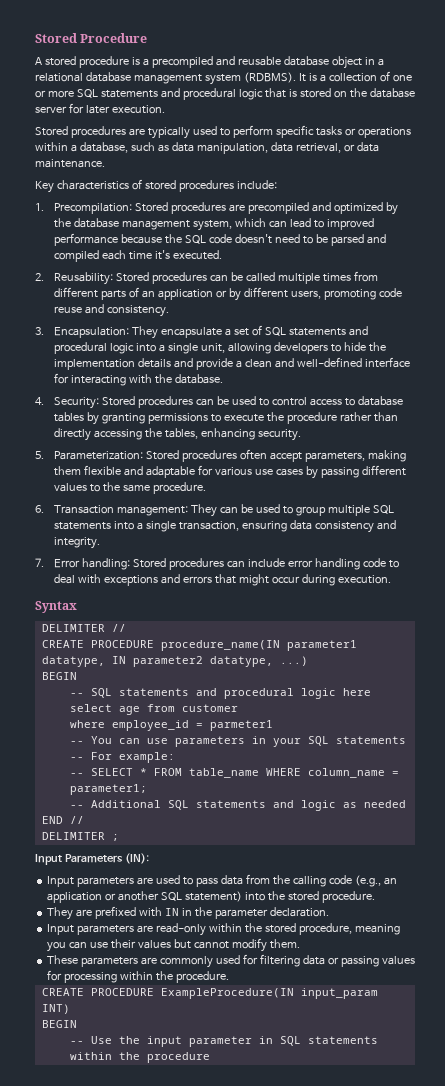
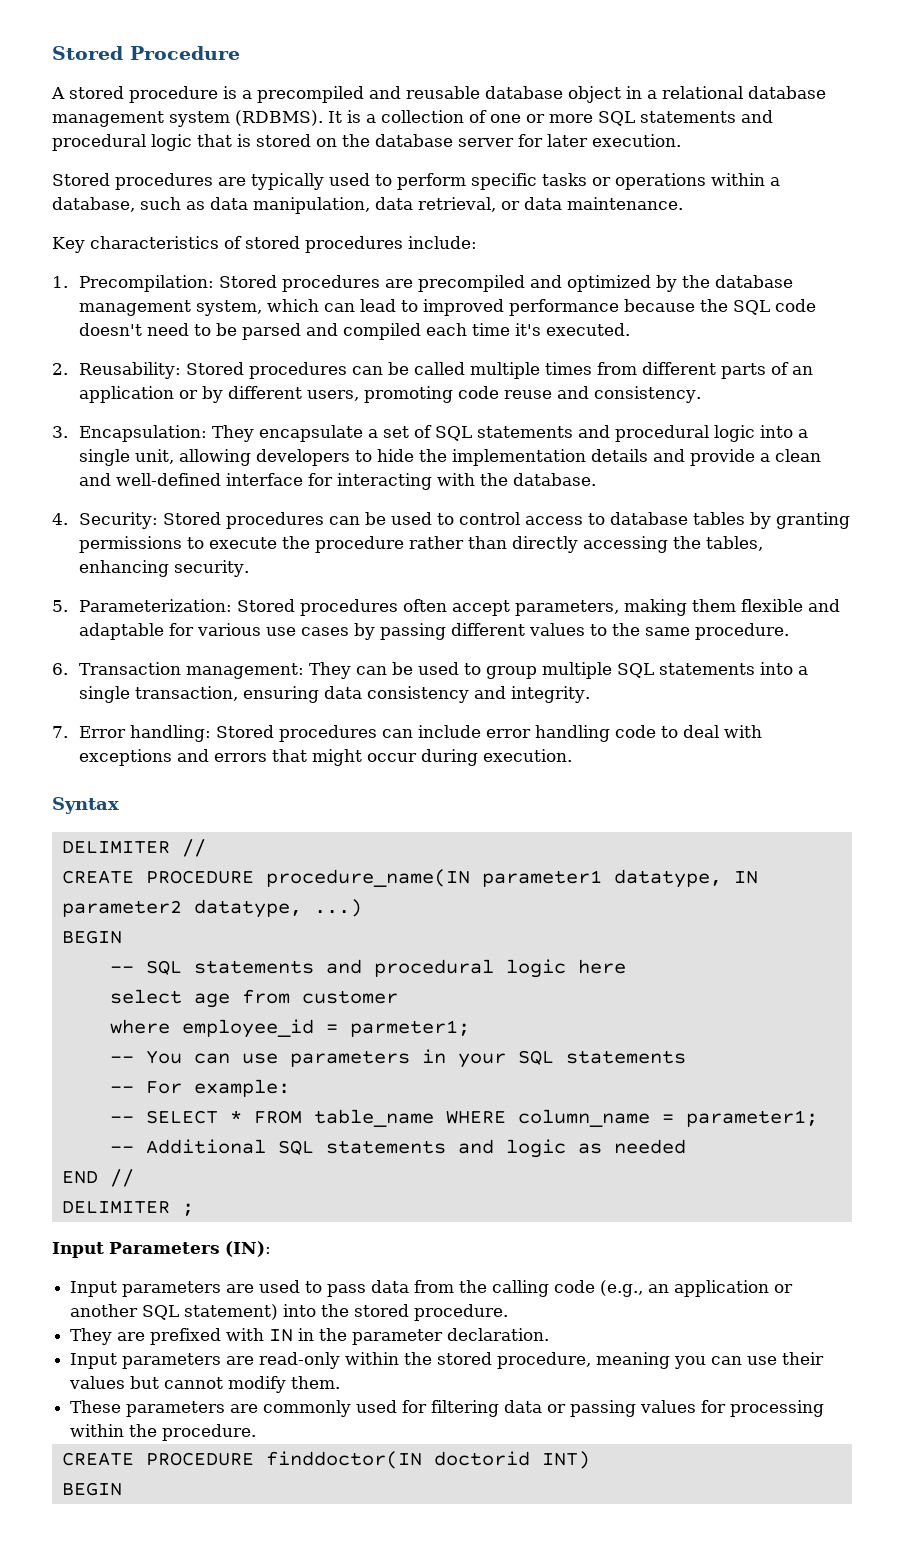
[209,720,273,731] parmeter1 -> [349,1020,470,1037] parmeter1;
[160,988,378,999] ExampleProcedure(IN input_param -> [265,1451,530,1469] finddoctor(IN doctorid
[69,1036,378,1047] [69,1052,210,1063] // -- Use the input parameter in SQL statements within the procedure -> (122, 1489) none

